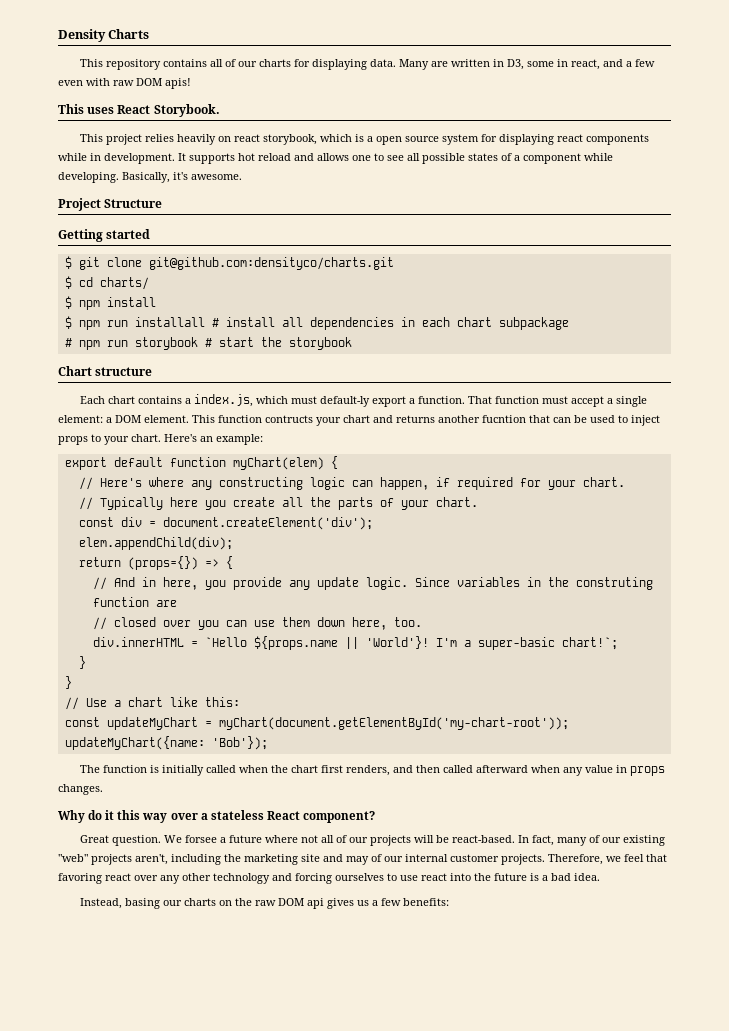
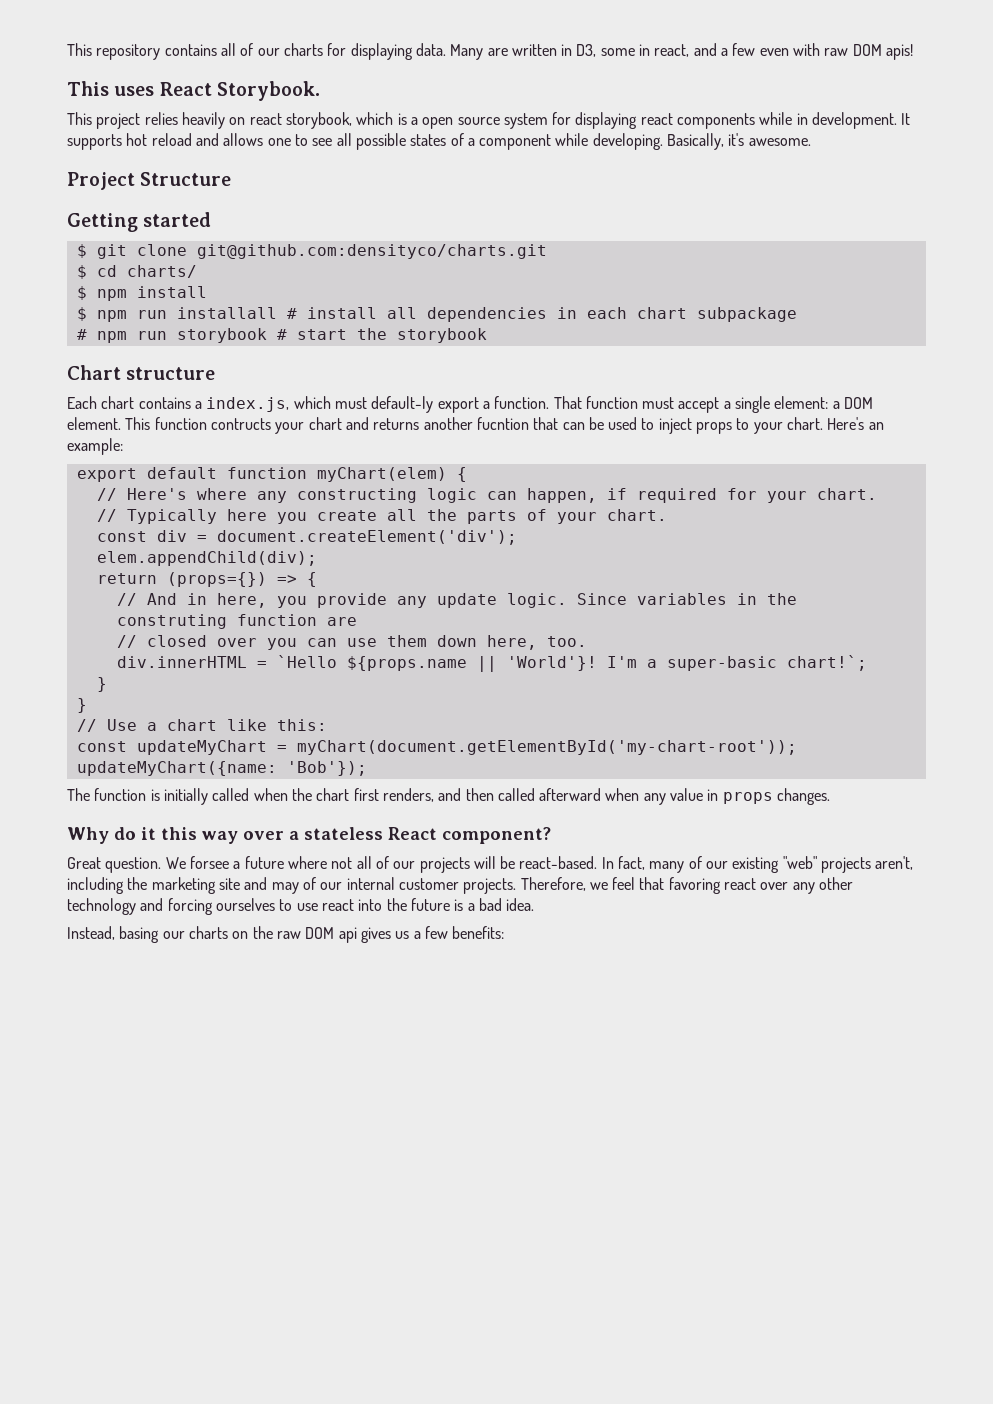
[58,29,150,42] Density Charts // -> (67, 49) none

